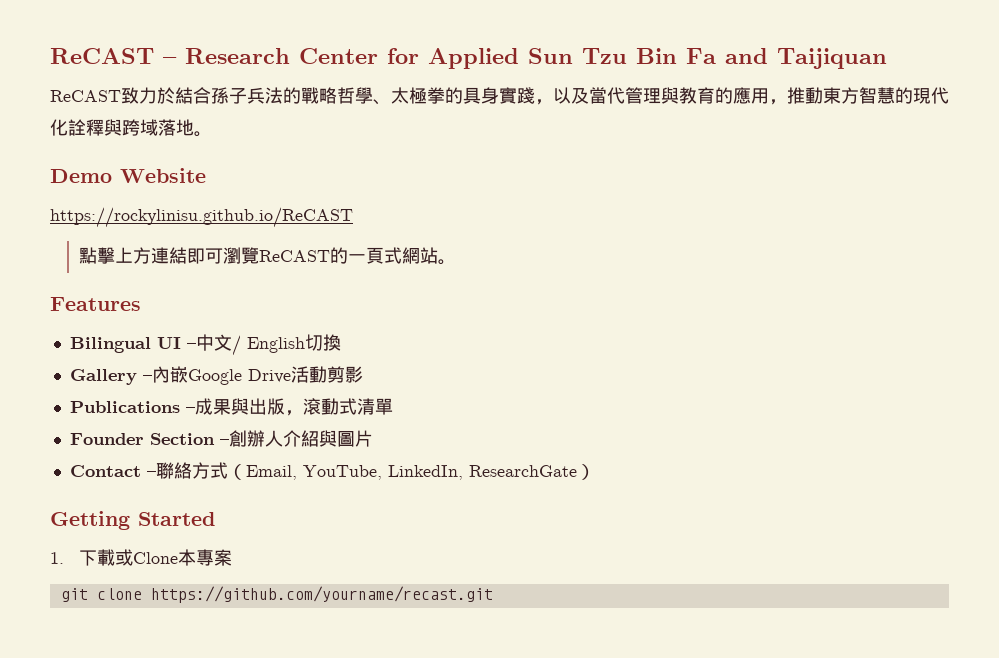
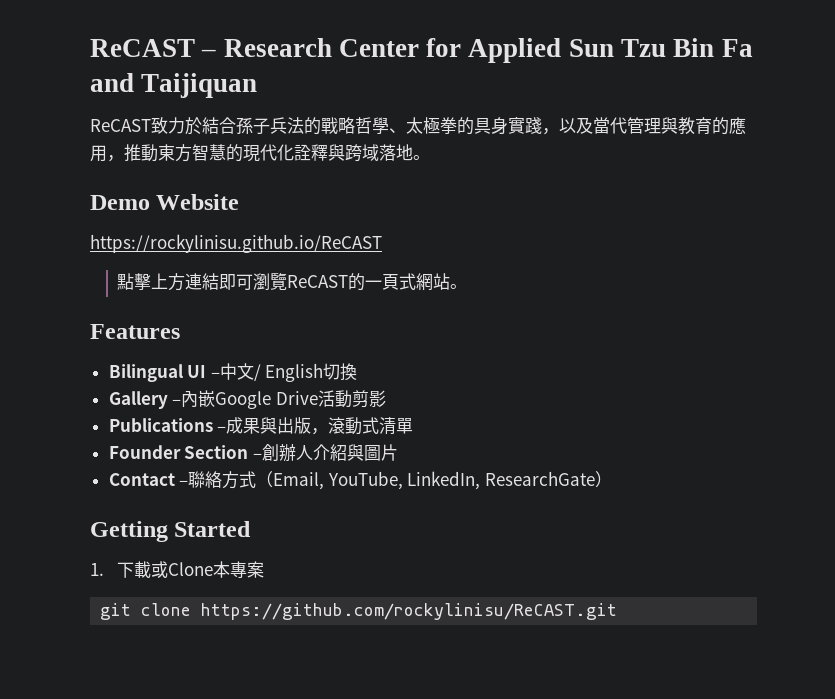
[150,586,493,603] https://github.com/yourname/recast.git -> [201,603,618,620] https://github.com/rockylinisu/ReCAST.git

